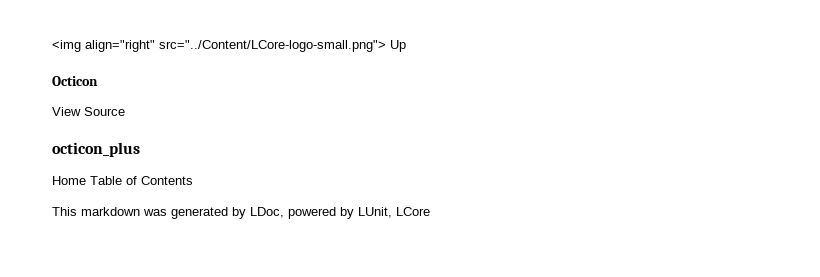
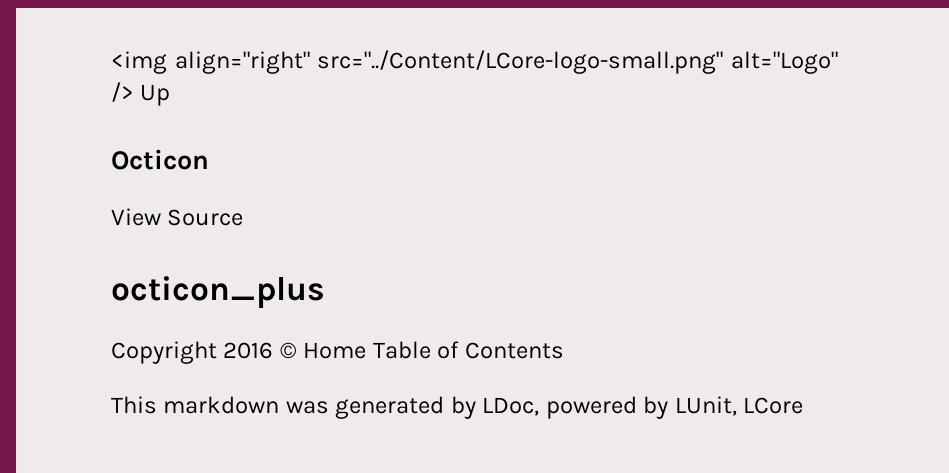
[159,40,386,52] src="../Content/LCore-logo-small.png"> -> [317,50,838,74] [111,82,134,102] src="../Content/LCore-logo-small.png" alt="Logo" />
(140, 149) none -> [111,341,297,364] Copyright 2016 ©

